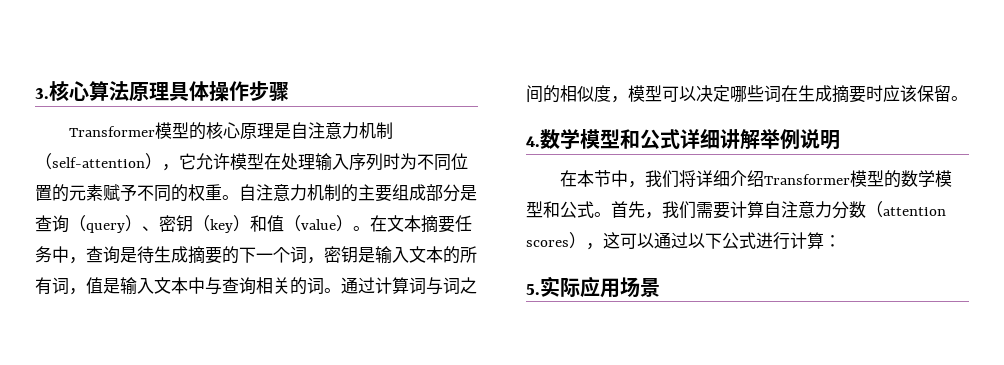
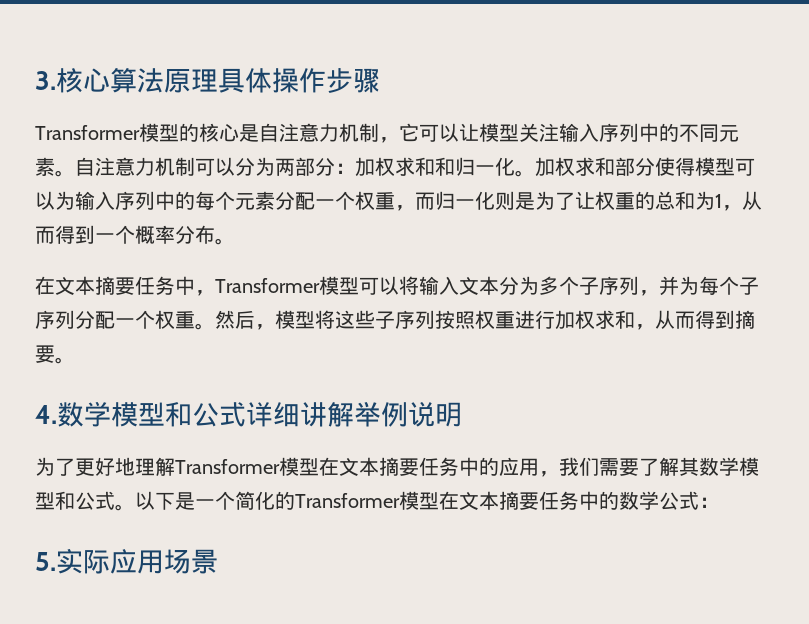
[240,123,275,139] 原理 -> (239, 133) none
[35,153,468,171] [35,184,477,202] [35,215,370,233] （self-attention），它允许模型在处理输入序列时为不同位置的元素赋予不同的权重。自注意力机制的主要组成部分是查询（query）、密钥（key）和值（value）。 -> [379,123,739,143] [35,157,755,177] [35,191,762,211] [35,225,235,245] ，它可以让模型关注输入序列中的不同元素。自注意力机制可以分为两部分：加权求和和归一化。加权求和部分使得模型可以为输入序列中的每个元素分配一个权重，而归一化则是为了让权重的总和为1，从而得到一个概率分布。 //
[86,246,477,264] [35,277,477,295] [526,85,951,103] 查询是待生成摘要的下一个词，密钥是输入文本的所有词，值是输入文本中与查询相关的词。通过计算词与词之间的相似度，模型可以决定哪些词在生成摘要时应该保留 -> [215,276,759,296] [35,310,755,330] [35,345,55,363] Transformer模型可以将输入文本分为多个子序列，并为每个子序列分配一个权重。然后，模型将这些子序列按照权重进行加权求和，从而得到摘要
[560,170,953,188] [526,201,946,219] [526,232,824,250] 在本节中，我们将详细介绍Transformer模型的数学模型和公式。首先，我们需要计算自注意力分数（attention scores），这可以通过以下公式进行计算 -> [35,457,759,477] [35,491,699,511] 为了更好地理解Transformer模型在文本摘要任务中的应用，我们需要了解其数学模型和公式。以下是一个简化的Transformer模型在文本摘要任务中的数学公式

